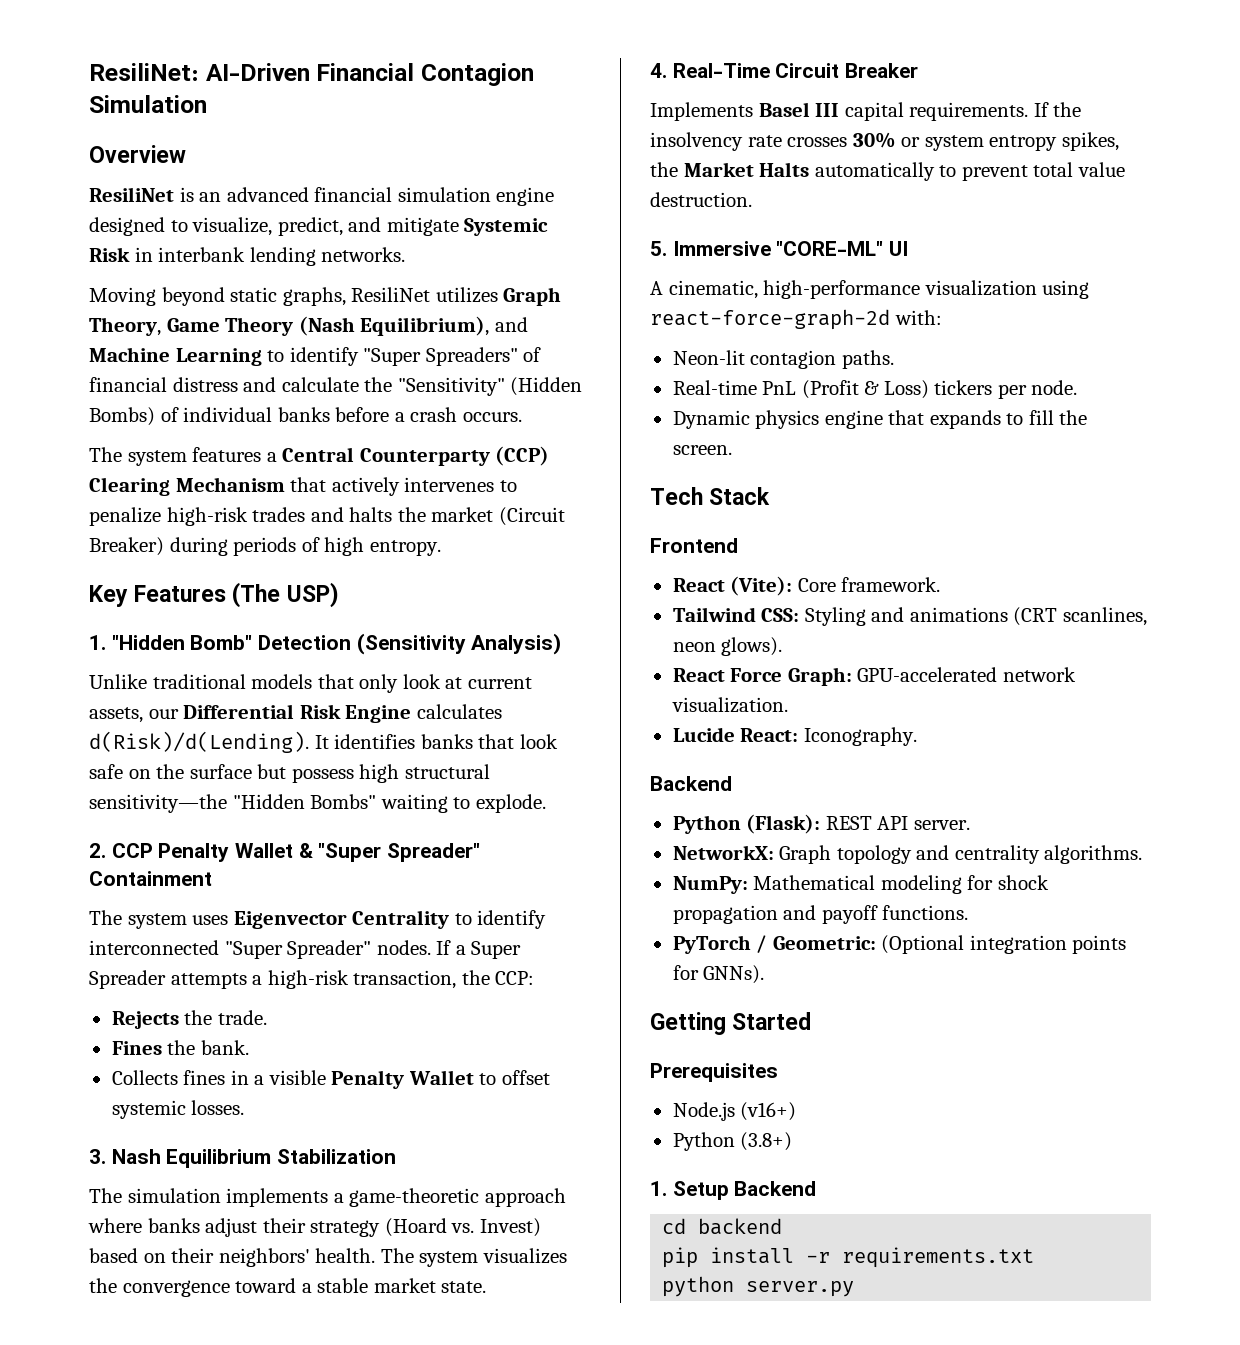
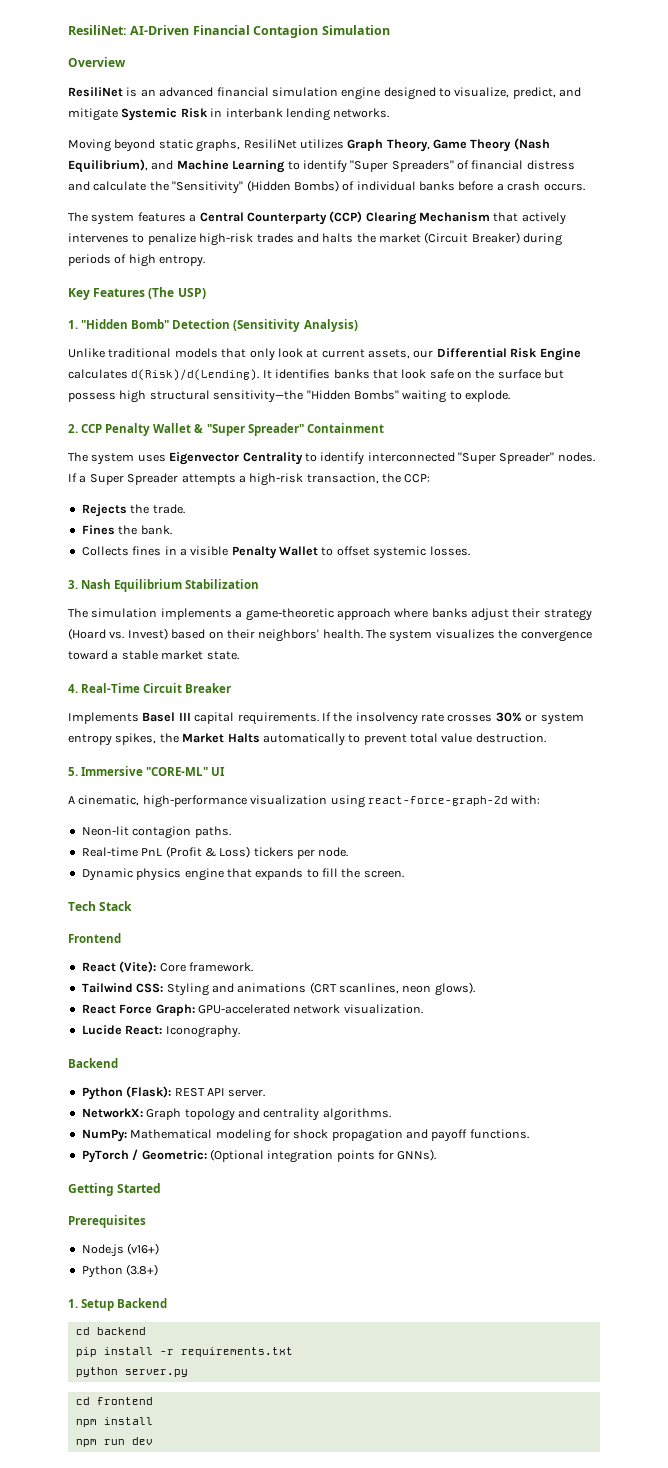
(855, 1289) none -> [75,1397,153,1405] [75,1417,153,1427] [75,1437,153,1447] // cd frontend // npm install // npm run dev

